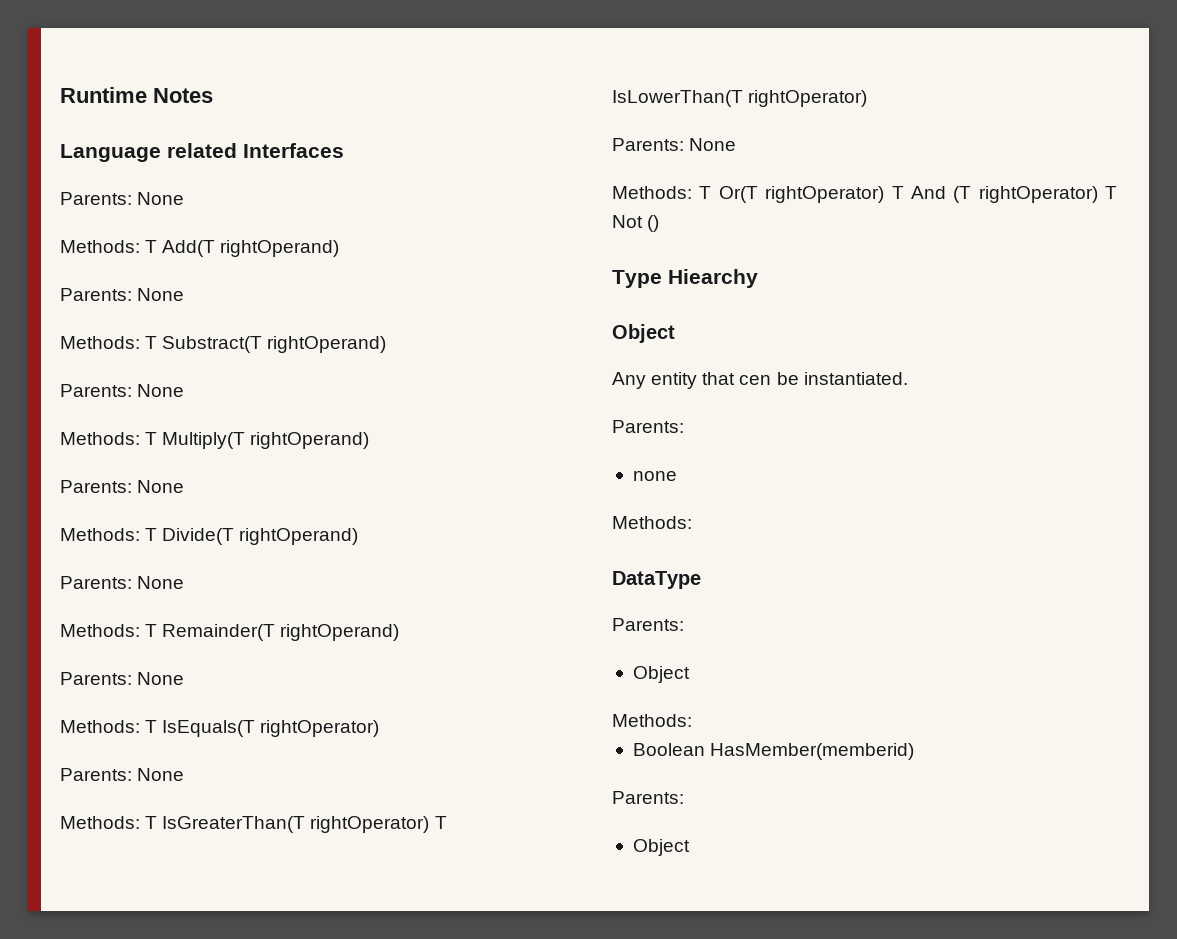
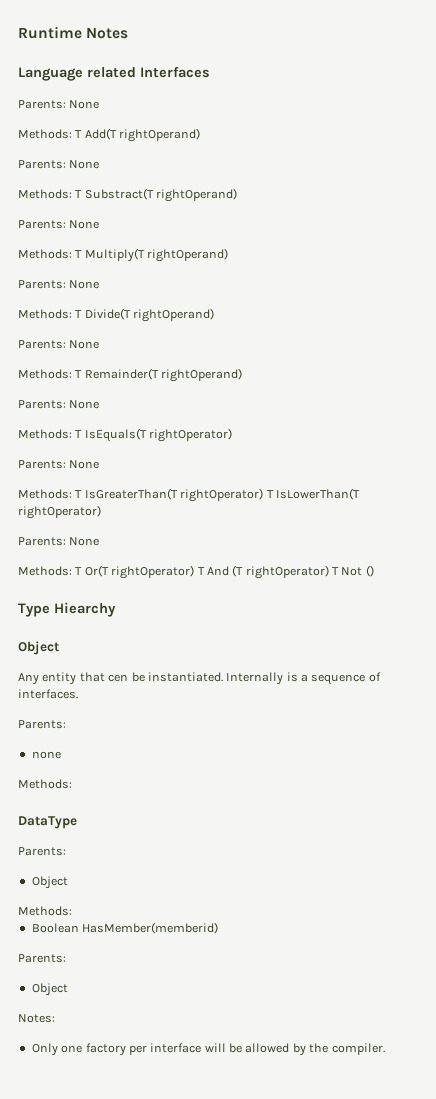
(908, 378) none -> [226,672,381,685] [18,689,78,699] Internally is a sequence of interfaces.
(690, 847) none -> [18,1014,55,1023] [31,1043,385,1056] // Notes: // Only one factory per interface will be allowed by the compiler.

